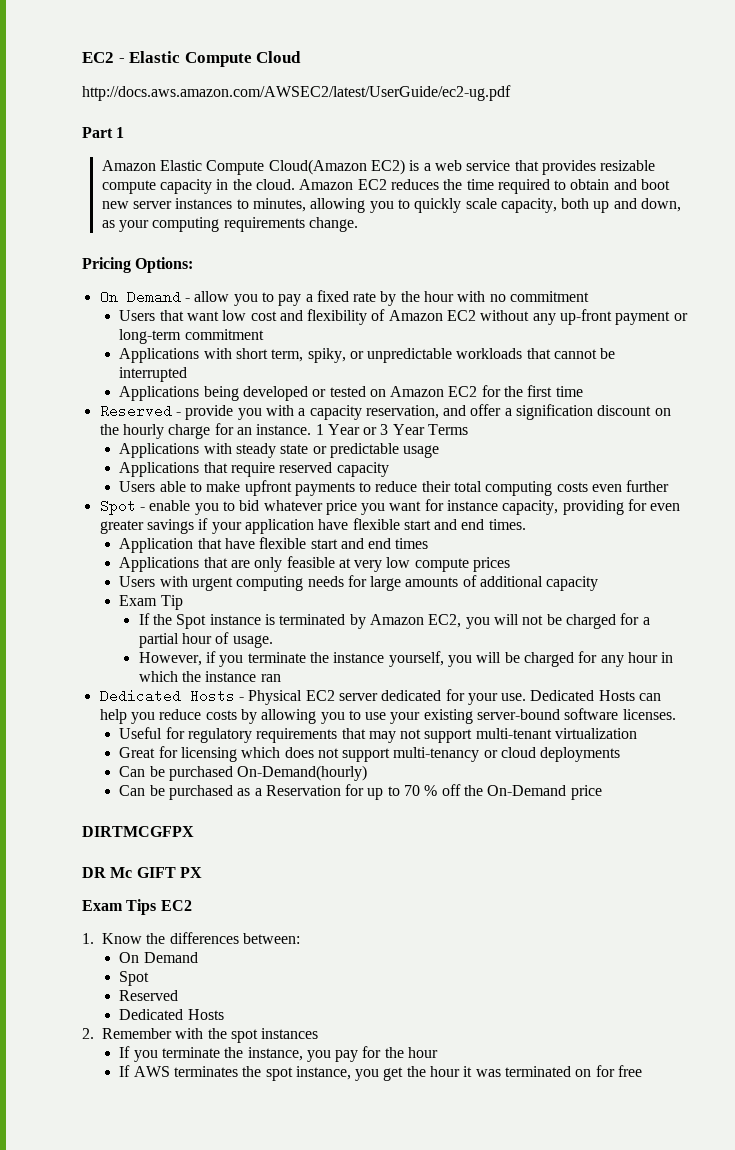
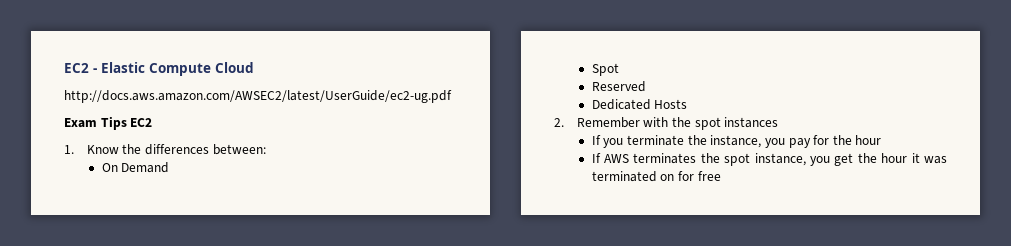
[82,127,125,138] [101,159,656,175] [101,179,671,194] [101,198,682,213] [101,217,358,232] [82,257,194,273] [99,290,590,306] [119,309,688,325] [119,329,264,344] [119,348,616,363] [119,367,188,382] [119,385,583,401] [99,404,671,420] [99,423,469,439] [119,443,440,458] [119,462,389,477] [119,480,670,496] [99,499,681,515] [99,518,526,534] [119,537,429,553] [119,556,511,572] [119,575,599,591] [119,595,183,610] [138,613,650,629] [138,632,273,648] [138,651,674,667] [138,671,281,682] [99,689,662,705] [99,708,676,724] [119,727,638,743] [119,746,621,762] [119,765,368,781] [119,784,602,800] [82,826,194,837] [82,867,202,878] // Part 1 // Amazon Elastic Compute Cloud(Amazon EC2) is a web service that provides resizable compute capacity in the cloud. Amazon EC2 reduces the time required to obtain and boot new server instances to minutes, allowing you to quickly scale capacity, both up and down, as your computing requirements change. // Pricing Options: // On Demand - allow you to pay a fixed rate by the hour with no commitment // Users that want low cost and flexibility of Amazon EC2 without any up-front payment or long-term commitment // Applications with short term, spiky, or unpredictable workloads that cannot be interrupted // Applications being developed or tested on Amazon EC2 for the first time // Reserved - provide you with a capacity reservation, and offer a signification discount on the hourly charge for an instance. 1 Year or 3 Year Terms // Applications with steady state or predictable usage // Applications that require reserved capacity // Users able to make upfront payments to reduce their total computing costs even further // Spot - enable you to bid whatever price you want for instance capacity, providing for even greater savings if your application have flexible start and end times. // Application that have flexible start and end times // Applications that are only feasible at very low compute prices // Users with urgent computing needs for large amounts of additional capacity // Exam Tip // If the Spot instance is terminated by Amazon EC2, you will not be charged for a partial hour of usage. // However, if you terminate the instance yourself, you will be charged for any hour in which the instance ran // Dedicated Hosts - Physical EC2 server dedicated for your use. Dedicated Hosts can help you reduce costs by allowing you to use your existing server-bound software licenses. // Useful for regulatory requirements that may not support multi-tenant virtualization // Great for licensing which does not support multi-tenancy or cloud deployments // Can be purchased On-Demand(hourly) // Can be purchased as a Reservation for up to 70 % off the On-Demand price // DIRTMCGFPX // DR Mc GIFT PX -> (452, 96) none

